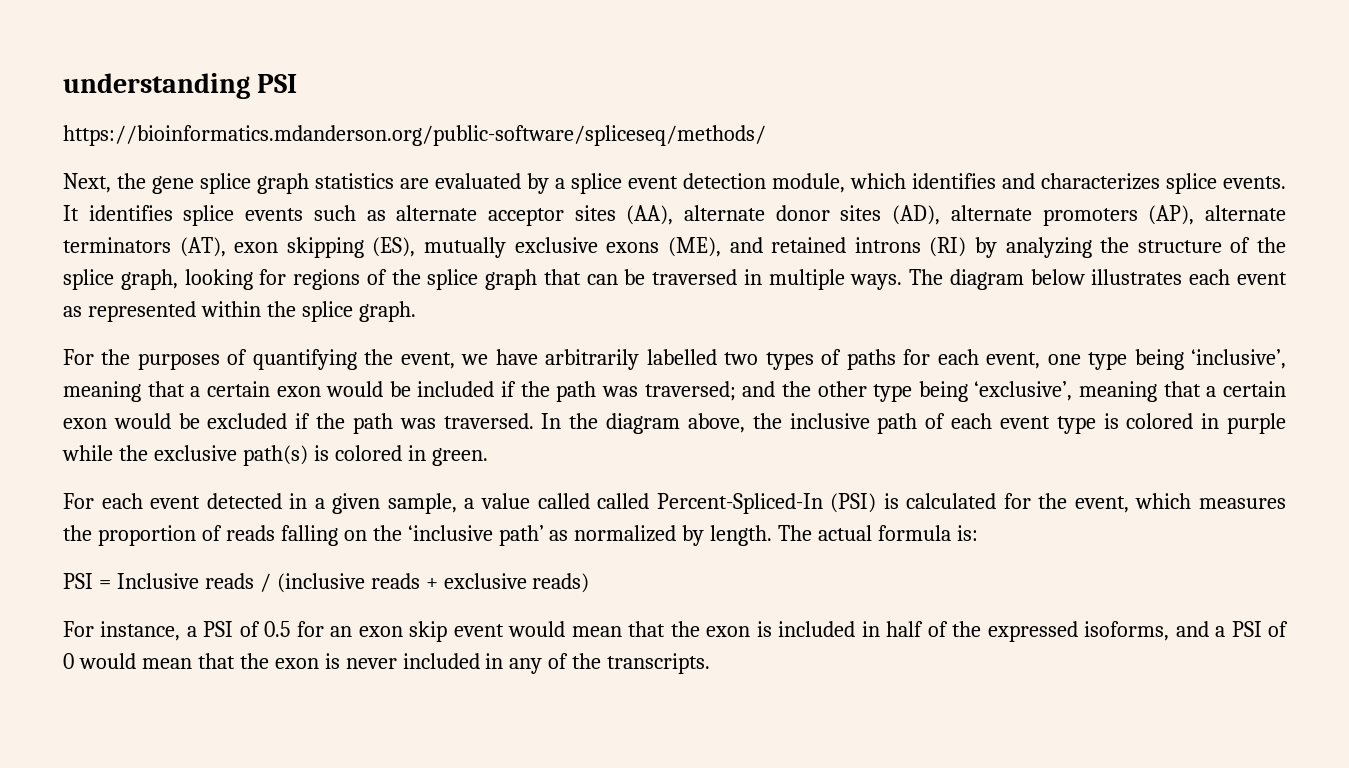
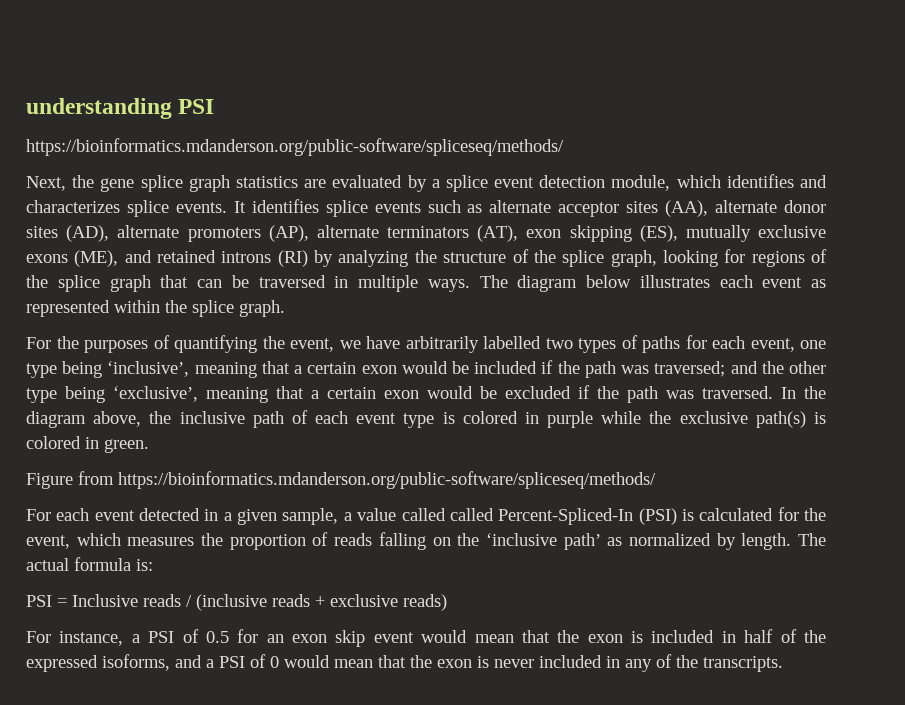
(488, 457) none -> [26,471,656,489] // Figure from https://bioinformatics.mdanderson.org/public-software/spliceseq/methods/

